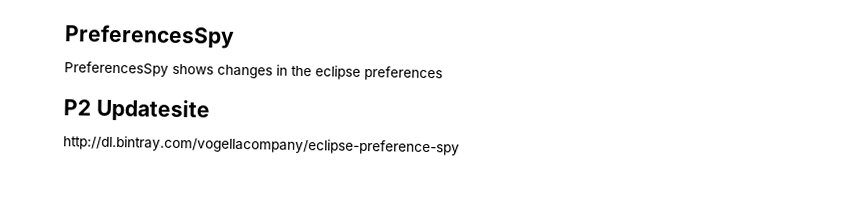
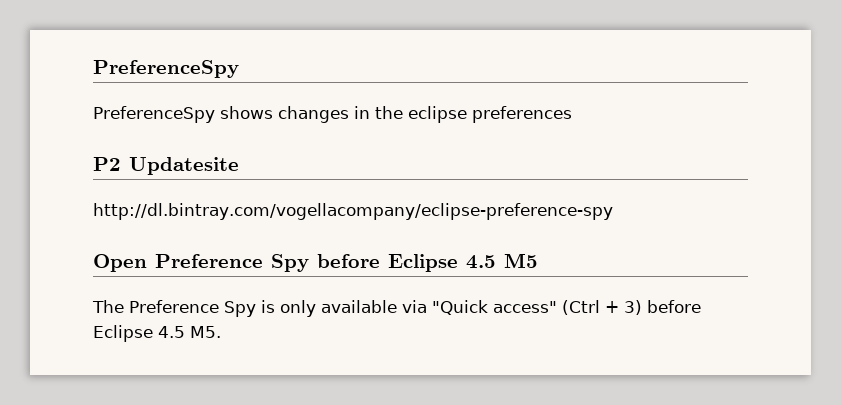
[64,24,235,49] [64,61,169,77] PreferencesSpy // PreferencesSpy -> [93,60,239,78] [93,106,215,123] PreferenceSpy // PreferenceSpy
(460, 145) none -> [93,253,538,272] [92,300,701,317] [93,325,221,342] // Open Preference Spy before Eclipse 4.5 M5 // The Preference Spy is only available via "Quick access" (Ctrl + 3) before Eclipse 4.5 M5.

